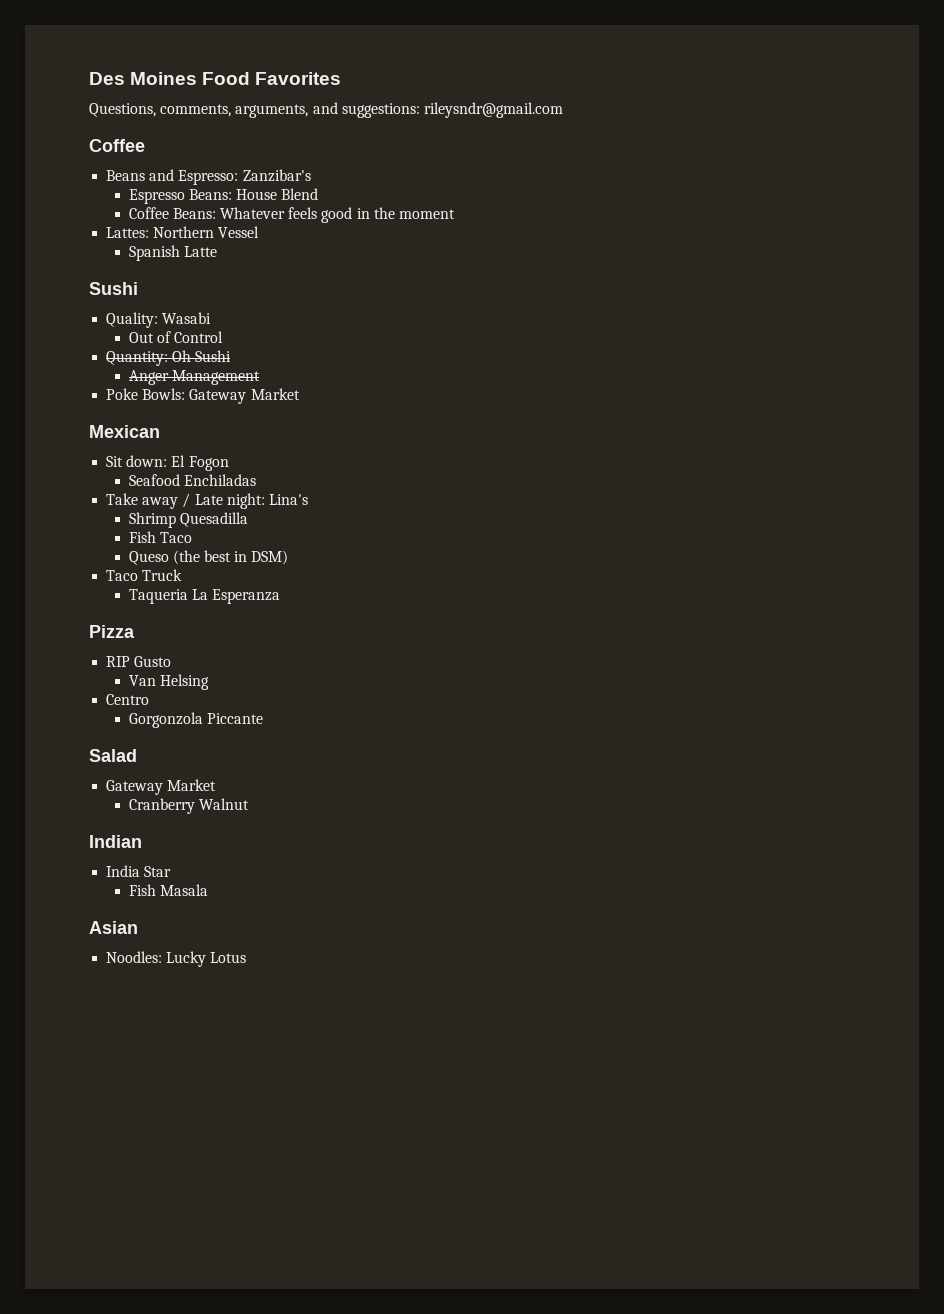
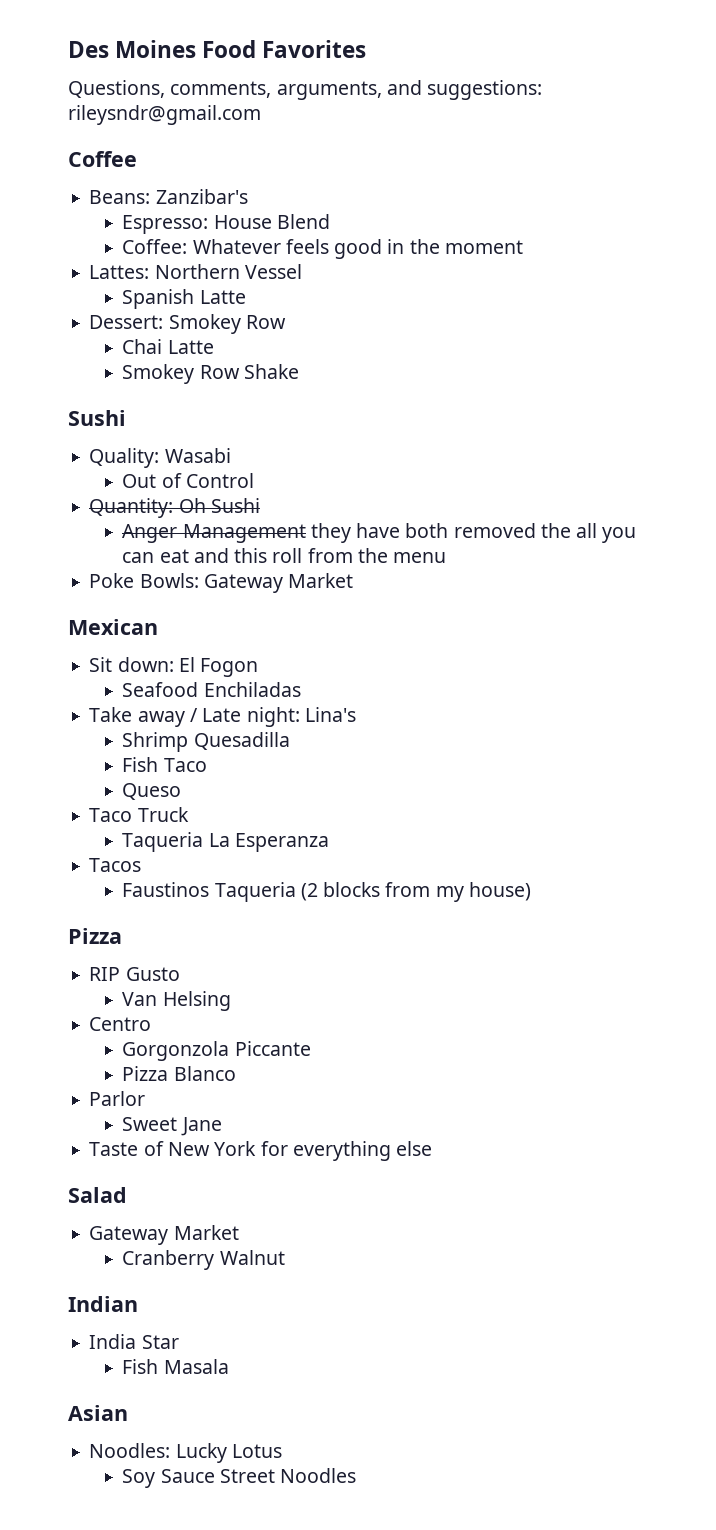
[106,169,239,185] Beans and Espresso: -> [89,190,151,204] Beans:
[128,189,232,204] Espresso Beans: -> [122,215,209,234] Espresso:
[128,207,216,219] Coffee Beans: -> [122,239,188,254] Coffee:
(217, 251) none -> [89,314,286,334] [122,339,214,354] [122,364,299,384] // Dessert: Smokey Row // Chai Latte // Smokey Row Shake
(260, 377) none -> [310,523,637,543] [122,548,447,563] they have both removed the all you can eat and this roll from the menu
[172,550,289,565] (the best in DSM) -> (182, 791) none
(281, 596) none -> [89,858,142,872] [122,882,531,902] // Tacos // Faustinos Taqueria (2 blocks from my house)
(263, 718) none -> [122,1066,236,1081] [89,1091,146,1106] [122,1117,222,1136] [89,1141,433,1161] // Pizza Blanco // Parlor // Sweet Jane // Taste of New York for everything else
(247, 957) none -> [122,1468,357,1488] // Soy Sauce Street Noodles

